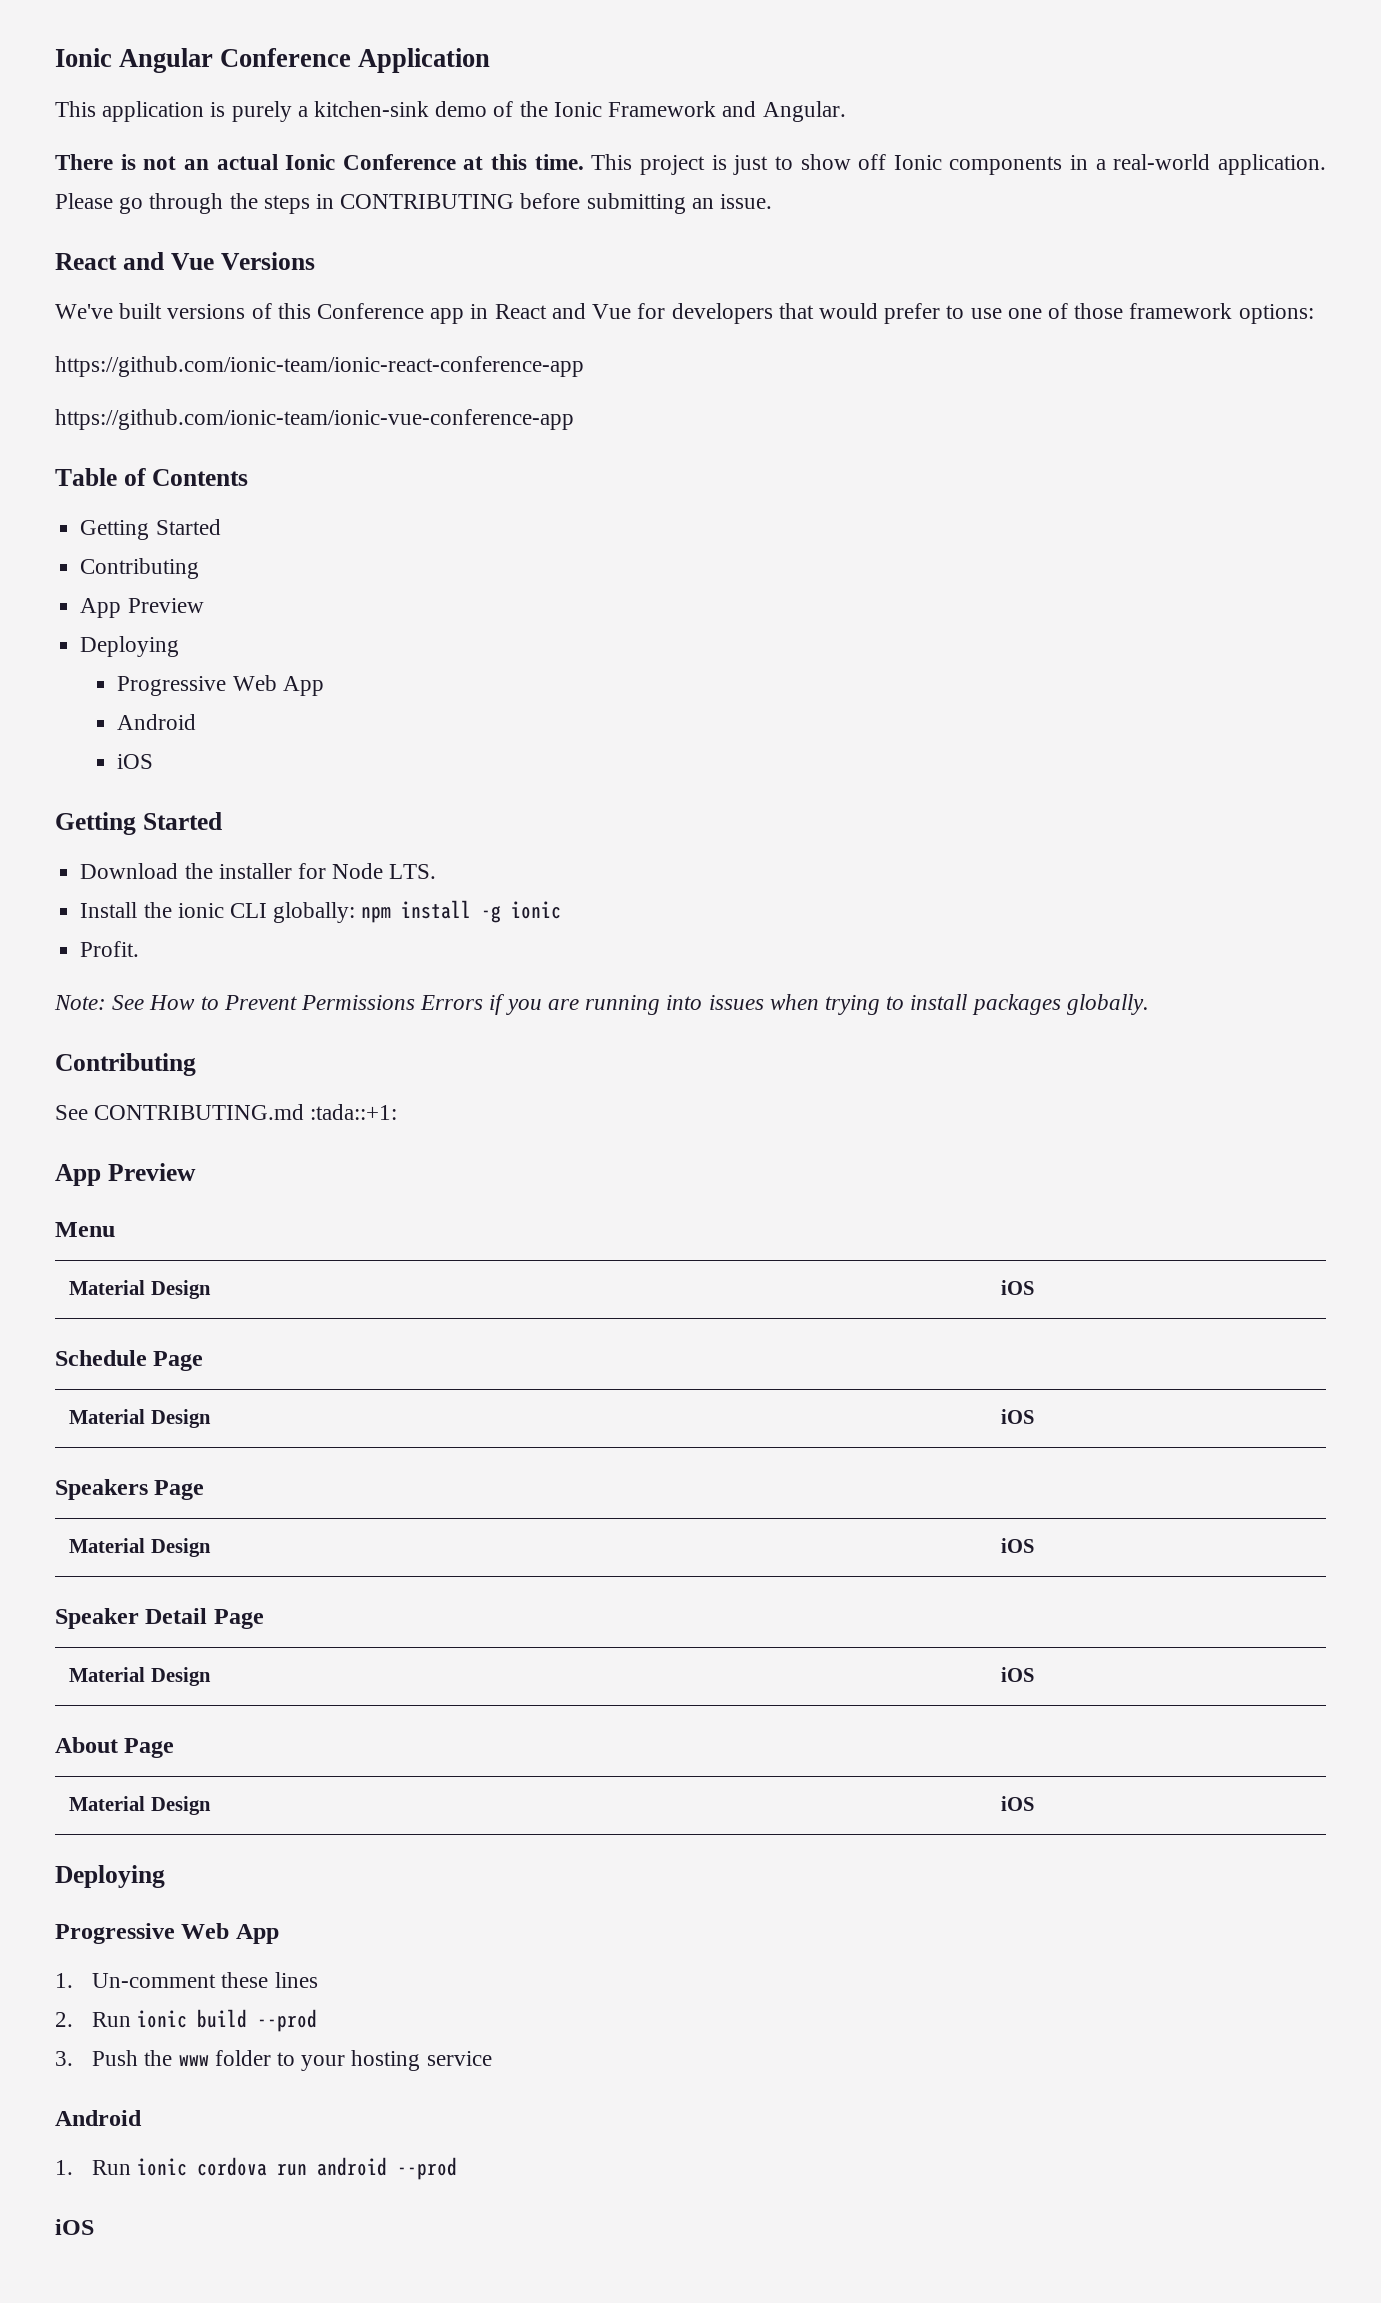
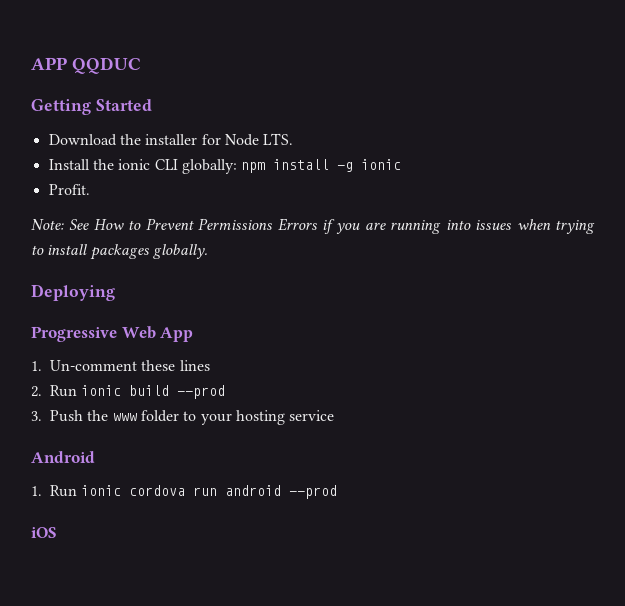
[55,48,491,73] [55,101,846,122] [55,154,1327,175] [55,193,773,214] [55,252,315,270] [55,303,1314,324] [55,356,584,377] [55,409,574,430] [55,468,248,486] [80,519,221,540] [80,558,200,579] [80,598,204,618] [80,636,180,657] [117,675,324,696] [117,714,197,730] [117,754,154,769] Ionic Angular Conference Application // This application is purely a kitchen-sink demo of the Ionic Framework and Angular. // There is not an actual Ionic Conference at this time. This project is just to show off Ionic components in a real-world application. Please go through the steps in CONTRIBUTING before submitting an issue. // React and Vue Versions // We've built versions of this Conference app in React and Vue for developers that would prefer to use one of those framework options: // https://github.com/ionic-team/ionic-react-conference-app // https://github.com/ionic-team/ionic-vue-conference-app // Table of Contents // Getting Started // Contributing // App Preview // Deploying // Progressive Web App // Android // iOS -> [31,57,141,74] APP QQDUC
[55,1053,196,1076] [55,1104,398,1120] [55,1163,196,1186] [55,1222,115,1237] [68,1280,211,1299] [1000,1280,1034,1295] [55,1350,204,1371] [68,1409,211,1428] [1000,1409,1034,1424] [55,1479,205,1500] [68,1538,211,1557] [1000,1538,1034,1553] [55,1608,264,1629] [68,1667,211,1686] [1000,1667,1034,1682] [55,1737,175,1758] [68,1796,211,1815] [1000,1796,1034,1811] // Contributing // See CONTRIBUTING.md :tada::+1: // App Preview // Menu // Material Design | iOS // Schedule Page // Material Design | iOS // Speakers Page // Material Design | iOS // Speaker Detail Page // Material Design | iOS // About Page // Material Design | iOS -> (208, 251) none

